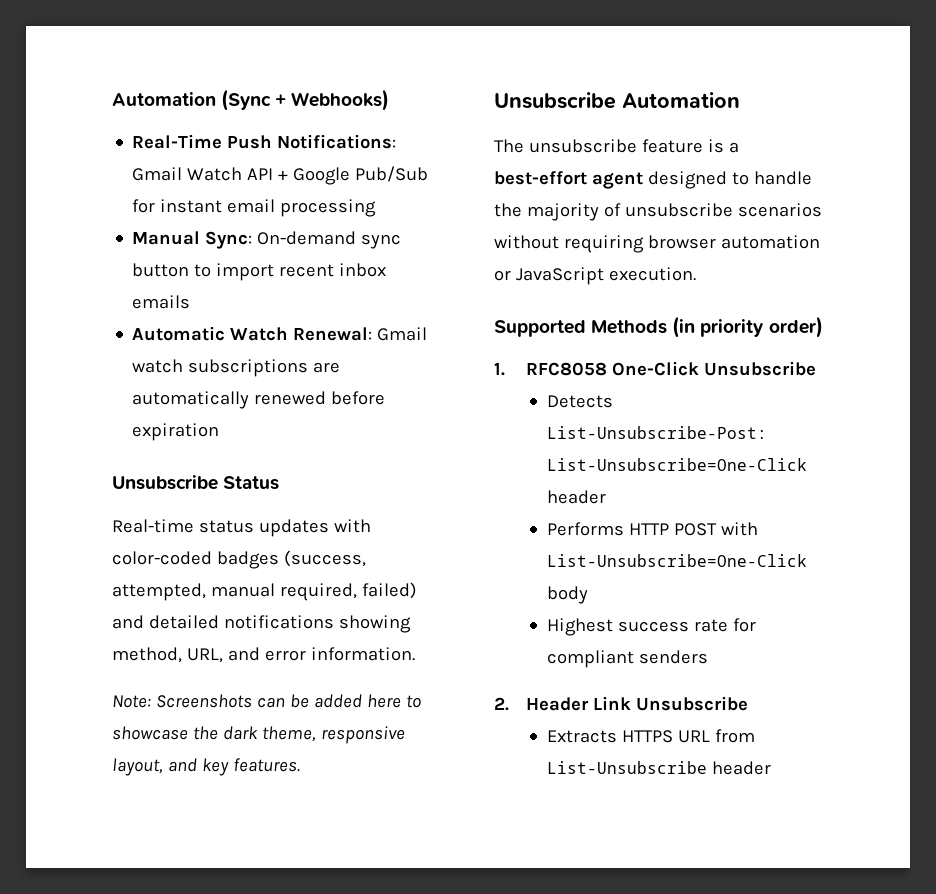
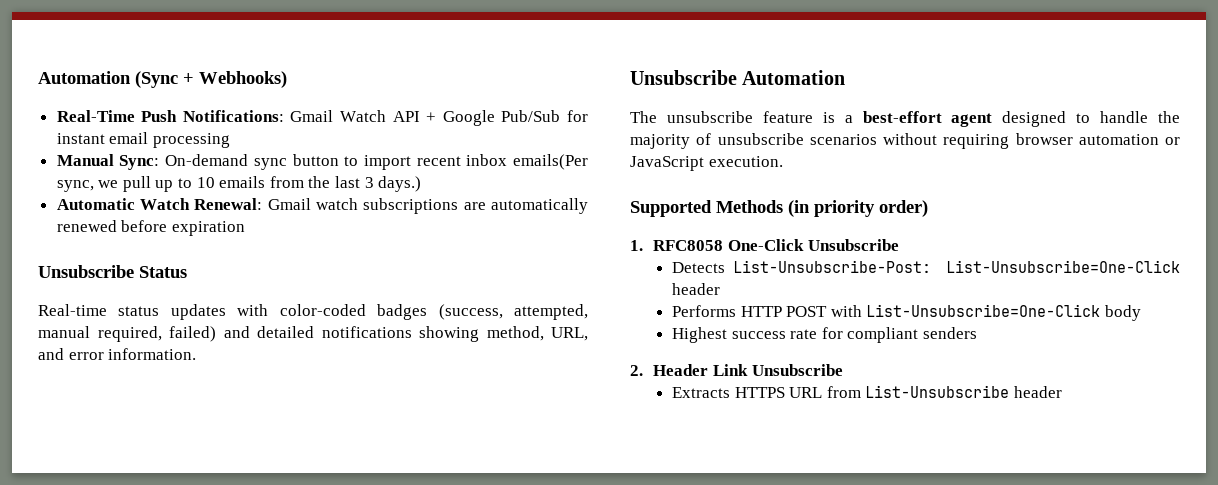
[132,295,191,309] emails -> [512,154,588,170] [56,176,422,192] emails(Per sync, we pull up to 10 emails from the last 3 days.)
[112,694,421,708] [112,726,405,744] [112,758,300,776] // Note: Screenshots can be added here to showcase the dark theme, responsive layout, and key features. -> (197, 354) none

